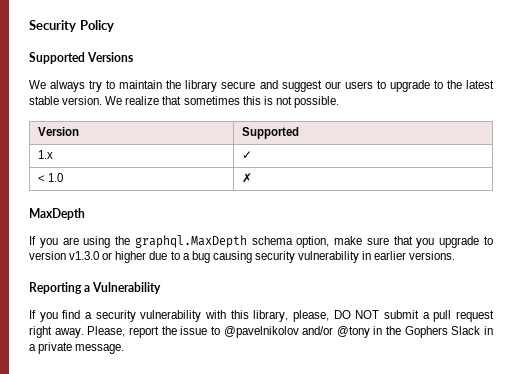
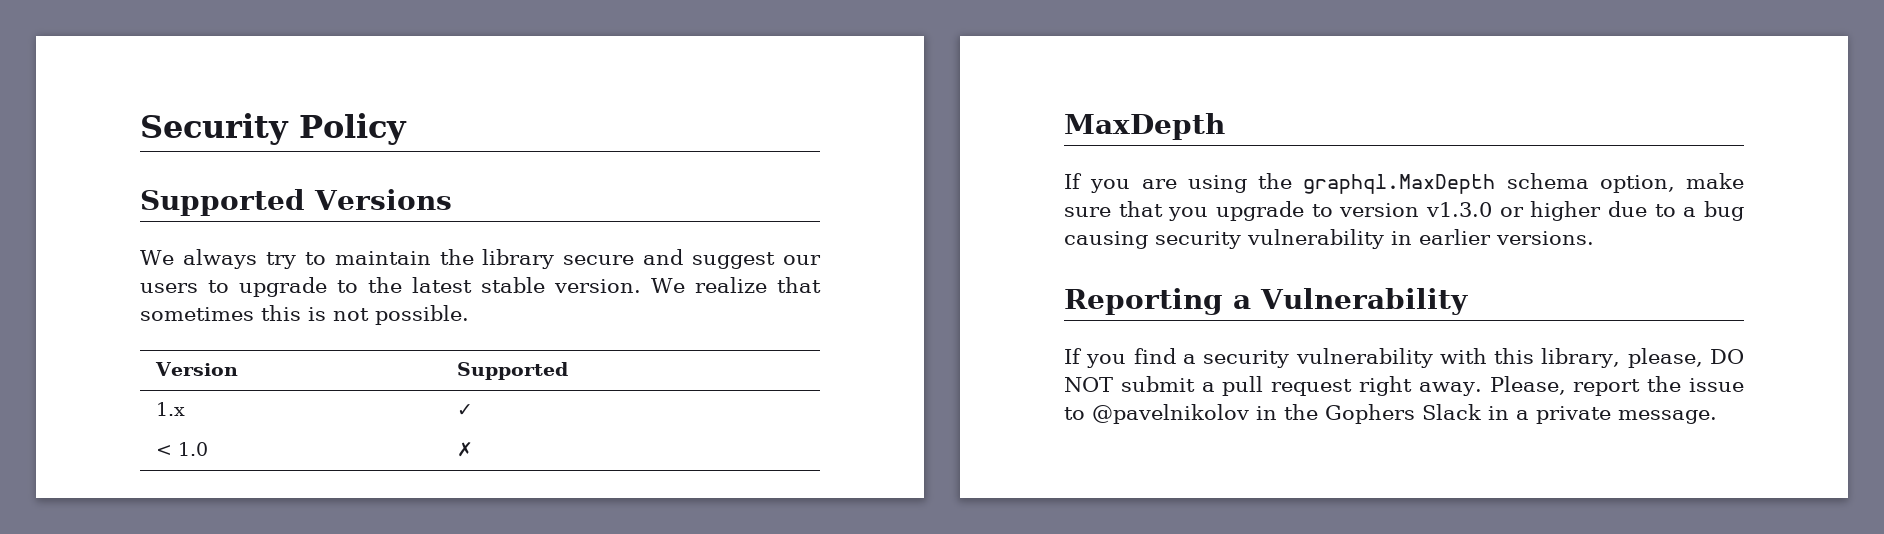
[302,326,370,338] and/or @tony -> (1249, 414) none

